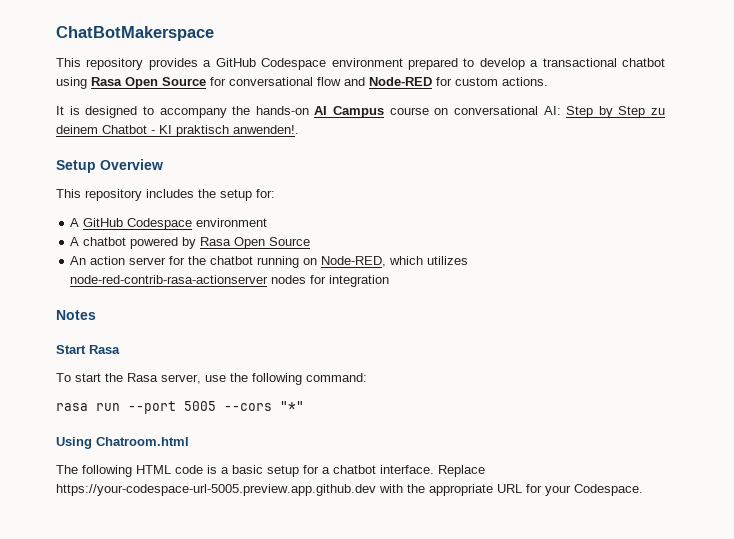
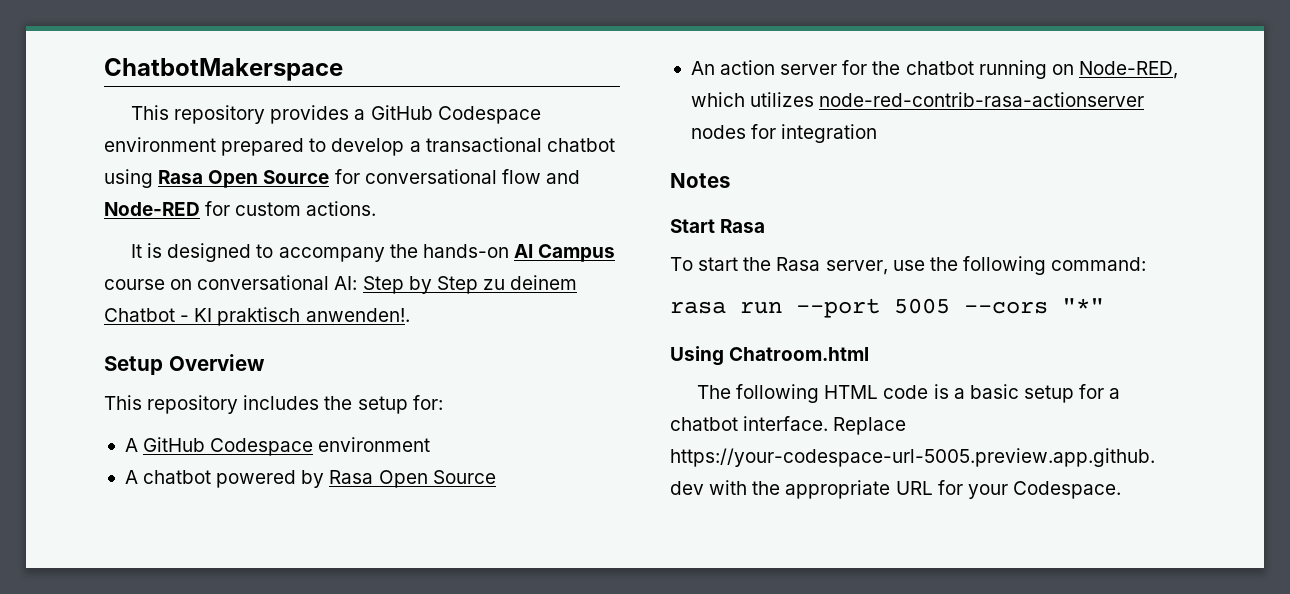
[56,26,214,41] ChatBotMakerspace -> [104,58,343,81] ChatbotMakerspace

